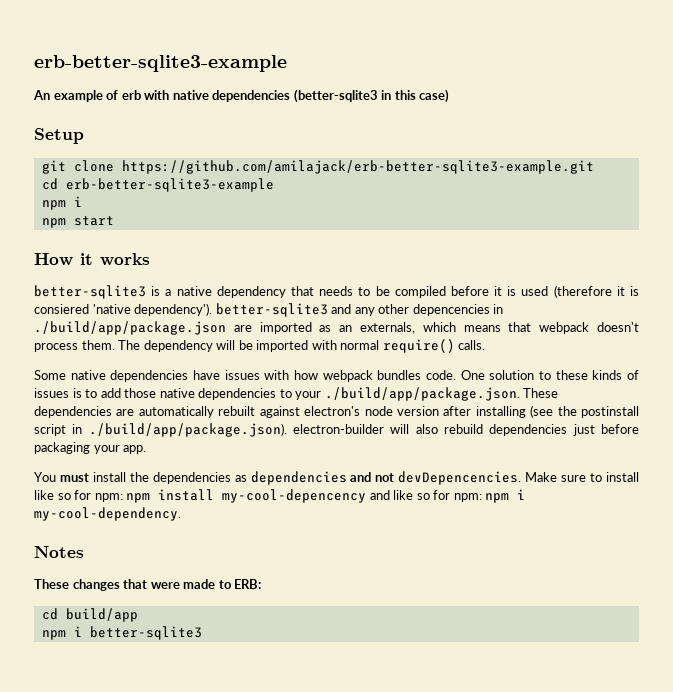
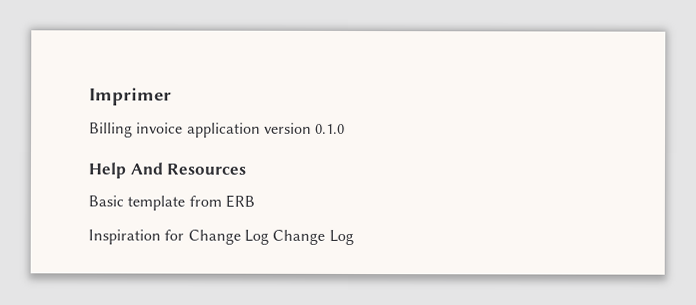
[34,55,287,72] [33,89,450,103] [34,128,84,144] [41,160,594,174] [41,178,274,192] [41,196,82,210] [41,216,114,228] [34,253,150,266] [34,285,639,299] [34,303,504,317] [34,321,639,335] [34,339,486,353] [34,370,639,382] [34,387,559,401] [34,405,639,418] [34,423,639,437] [34,442,147,454] [34,471,639,485] [34,489,526,503] [34,507,181,521] [34,546,84,558] [34,579,262,591] [41,608,138,622] [41,626,202,640] erb-better-sqlite3-example // An example of erb with native dependencies (better-sqlite3 in this case) // Setup // git clone https://github.com/amilajack/erb-better-sqlite3-example.git // cd erb-better-sqlite3-example // npm i // npm start // How it works // better-sqlite3 is a native dependency that needs to be compiled before it is used (therefore it is consiered 'native dependency'). better-sqlite3 and any other depencencies in ./build/app/package.json are imported as an externals, which means that webpack doesn't process them. The dependency will be imported with normal require() calls. // Some native dependencies have issues with how webpack bundles code. One solution to these kinds of issues is to add those native dependencies to your ./build/app/package.json. These dependencies are automatically rebuilt against electron's node version after installing (see the postinstall script in ./build/app/package.json). electron-builder will also rebuild dependencies just before packaging your app. // You must install the dependencies as dependencies and not devDepencencies. Make sure to install like so for npm: npm install my-cool-depencency and like so for npm: npm i my-cool-dependency. // Notes // These changes that were made to ERB: // cd build/app // npm i better-sqlite3 -> [89,87,172,106] [89,122,346,138] [88,162,247,179] [88,194,255,211] [88,229,354,246] Imprimer // Billing invoice application version 0.1.0 // Help And Resources // Basic template from ERB // Inspiration for Change Log Change Log

